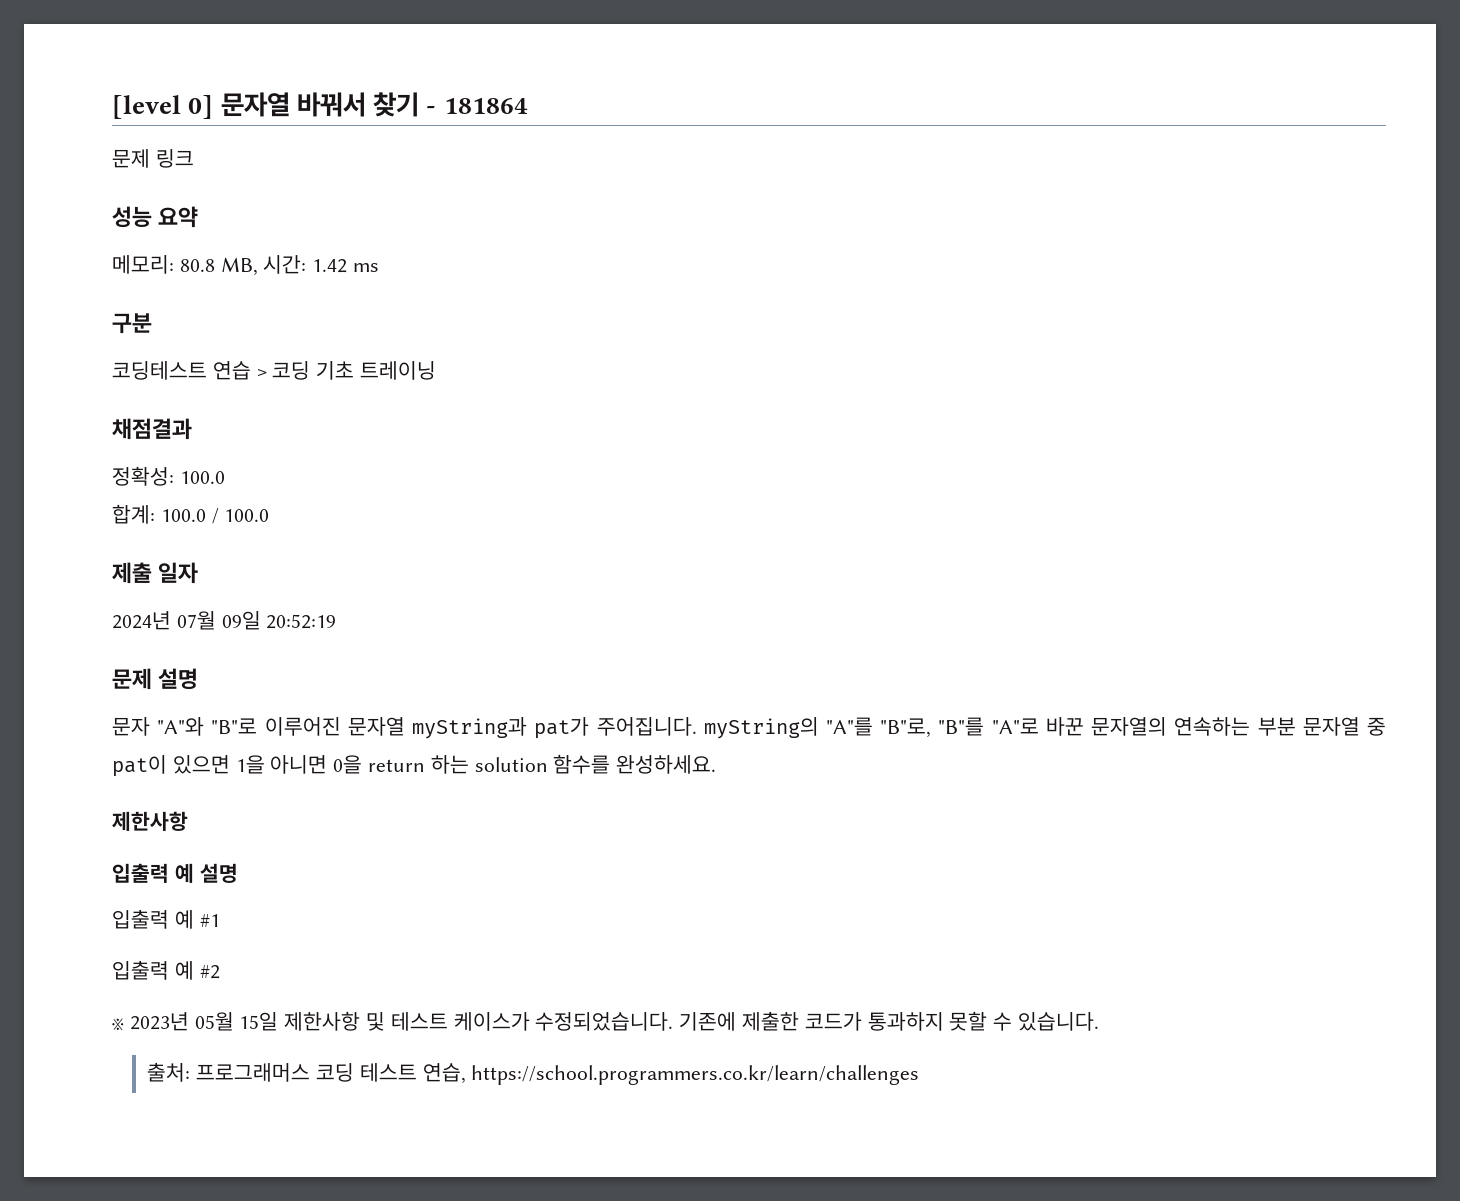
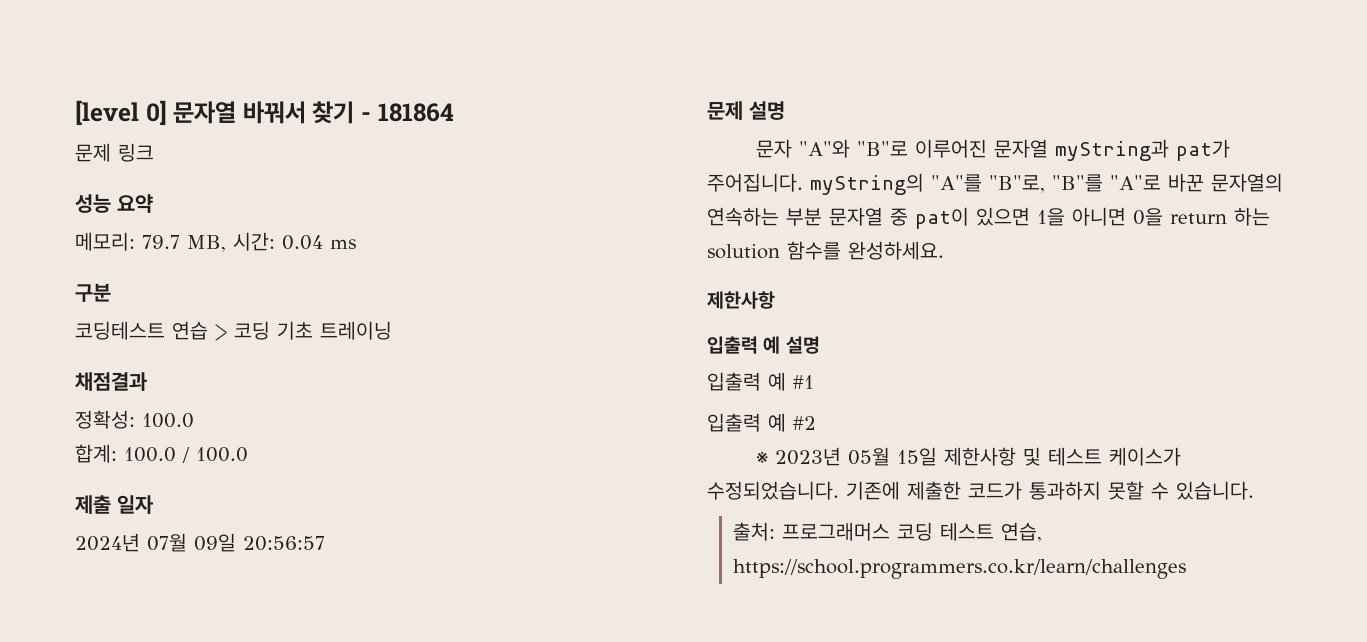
[179,259,215,272] 80.8 -> [142,235,180,249] 79.7
[312,259,348,273] 1.42 -> [282,235,323,250] 0.04
[266,614,337,629] 20:52:19 -> [243,536,325,551] 20:56:57

